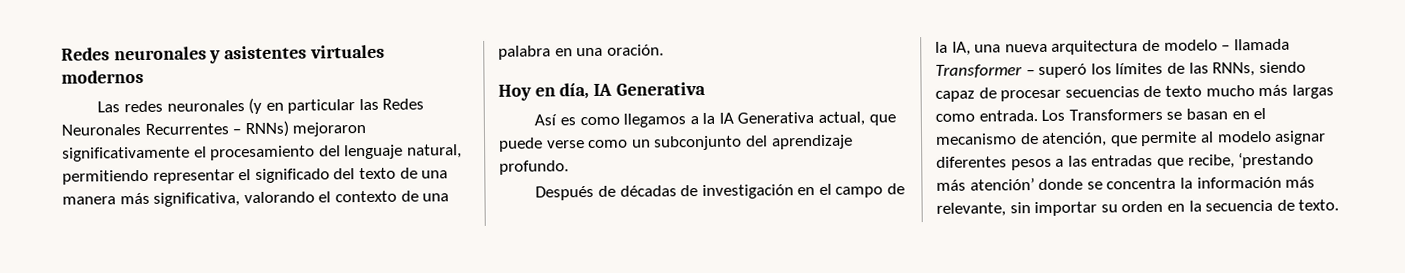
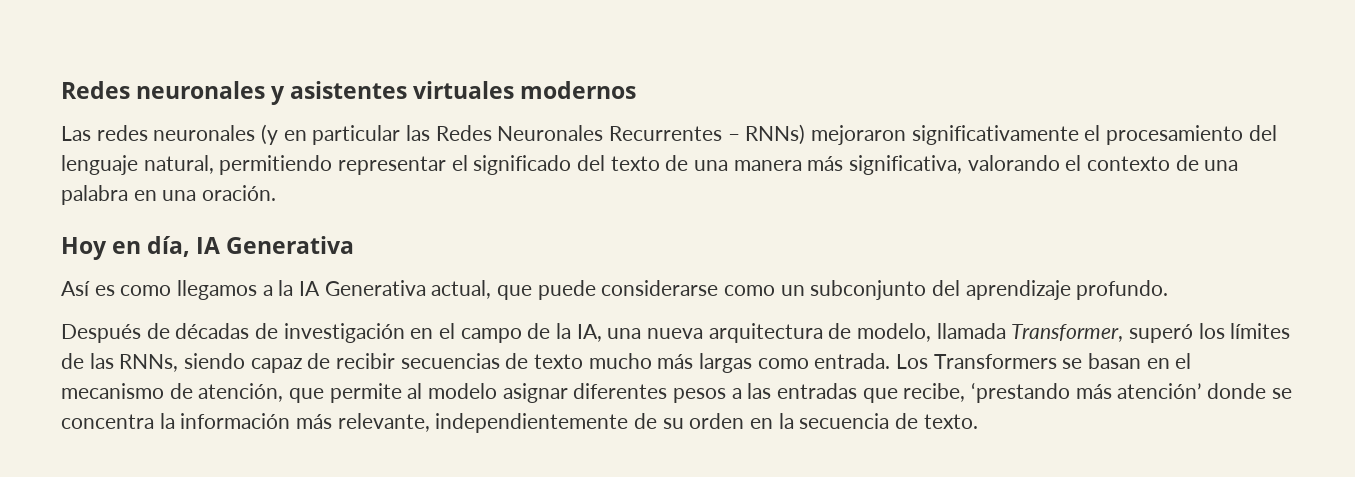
[546,140,585,149] verse -> [601,280,719,296] considerarse
[1163,38,1290,51] [935,64,1035,78] modelo – llamada Transformer – -> [857,323,1124,342] modelo, llamada Transformer,
[1000,89,1062,102] procesar -> [336,353,396,369] recibir
[1009,201,1098,217] sin importar -> [435,413,658,433] independientemente de

